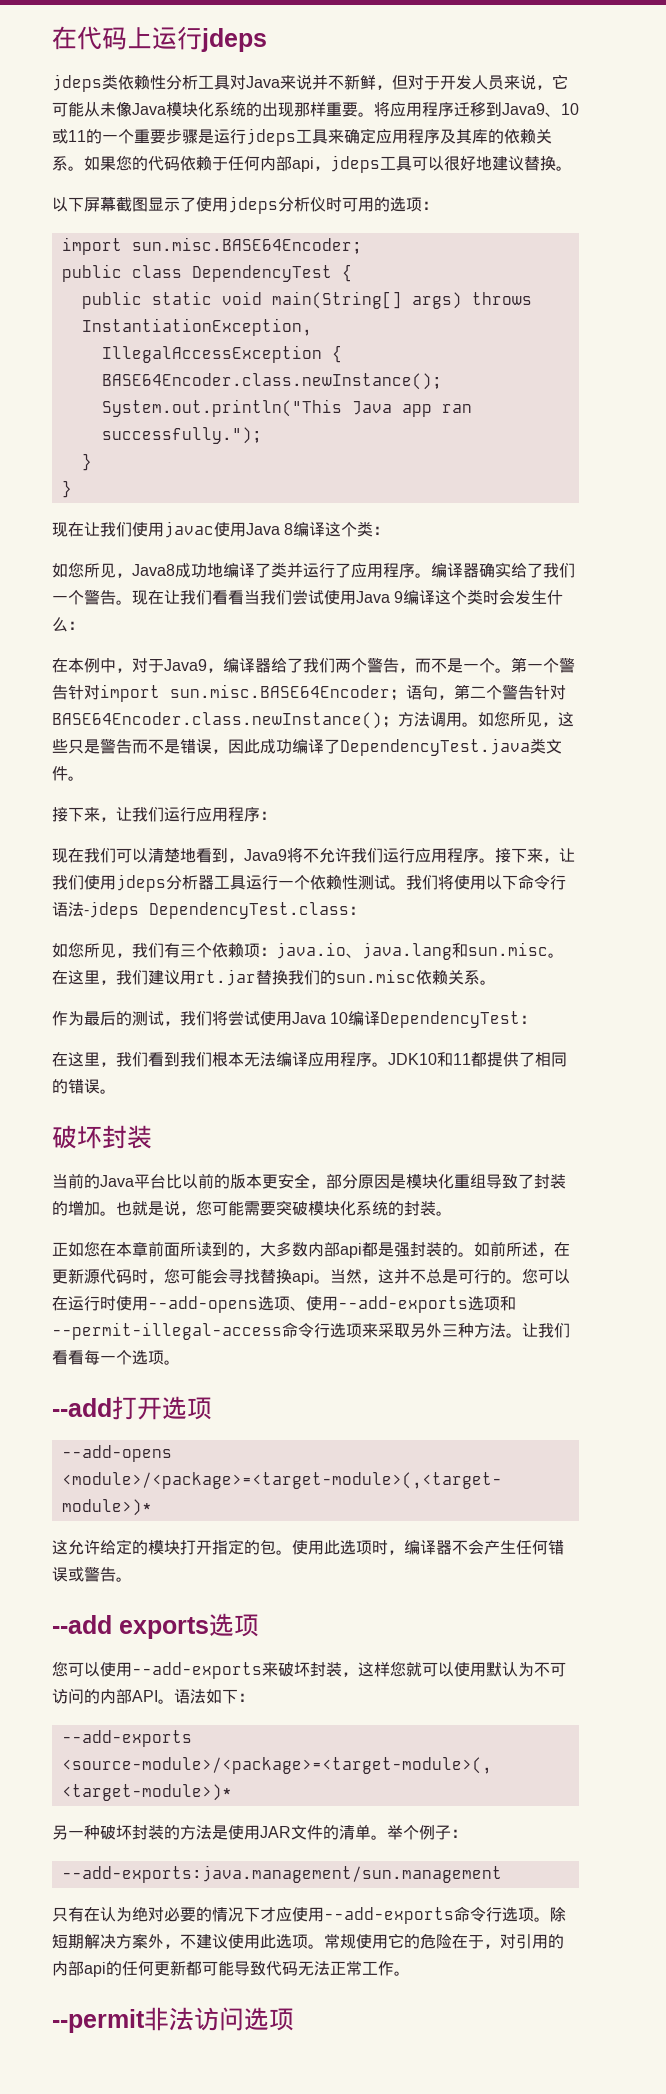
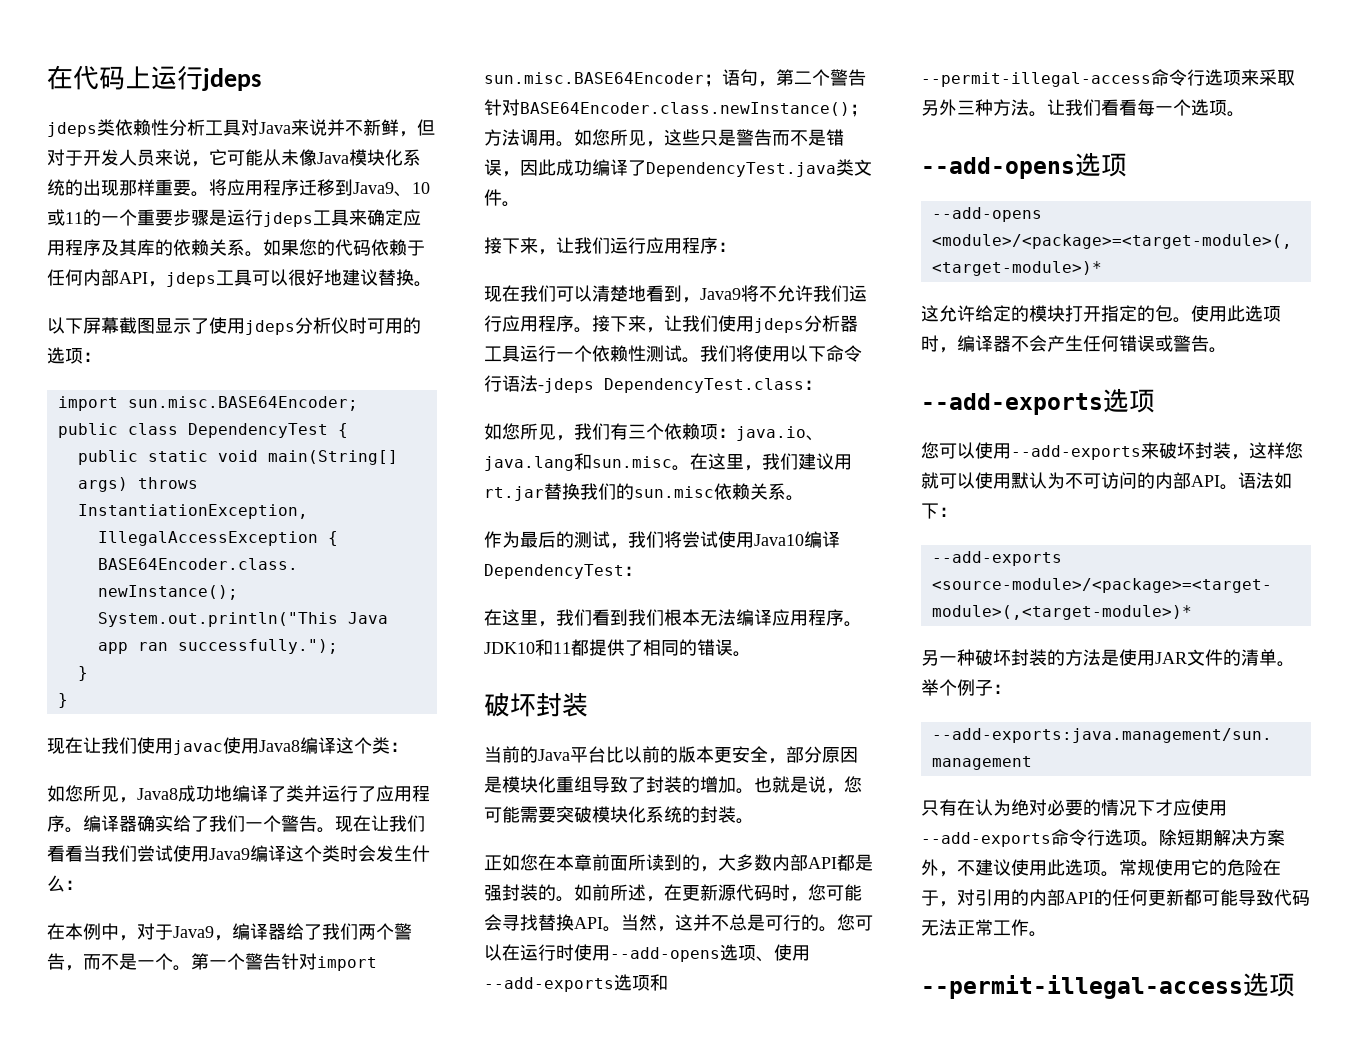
[292,157,314,172] api -> [119,272,148,284] API
[246,523,294,535] Java 8 -> [259,740,300,752] Java8
[356,591,404,603] Java 9 -> [209,848,250,860] Java9
[292,1012,349,1024] Java 10 -> [754,534,804,546] Java10
[340,1243,362,1258] api -> [808,857,837,869] API
[292,1270,314,1285] api -> [574,917,603,929] API
[52,1396,162,1420] --add打开 -> [921,157,1075,179] --add-opens
[52,1615,209,1639] --add exports -> [921,393,1103,415] --add-exports
[84,1962,106,1977] api -> [1065,892,1094,904] API
[52,2007,244,2033] --permit非法访问 -> [921,975,1243,999] --permit-illegal-access

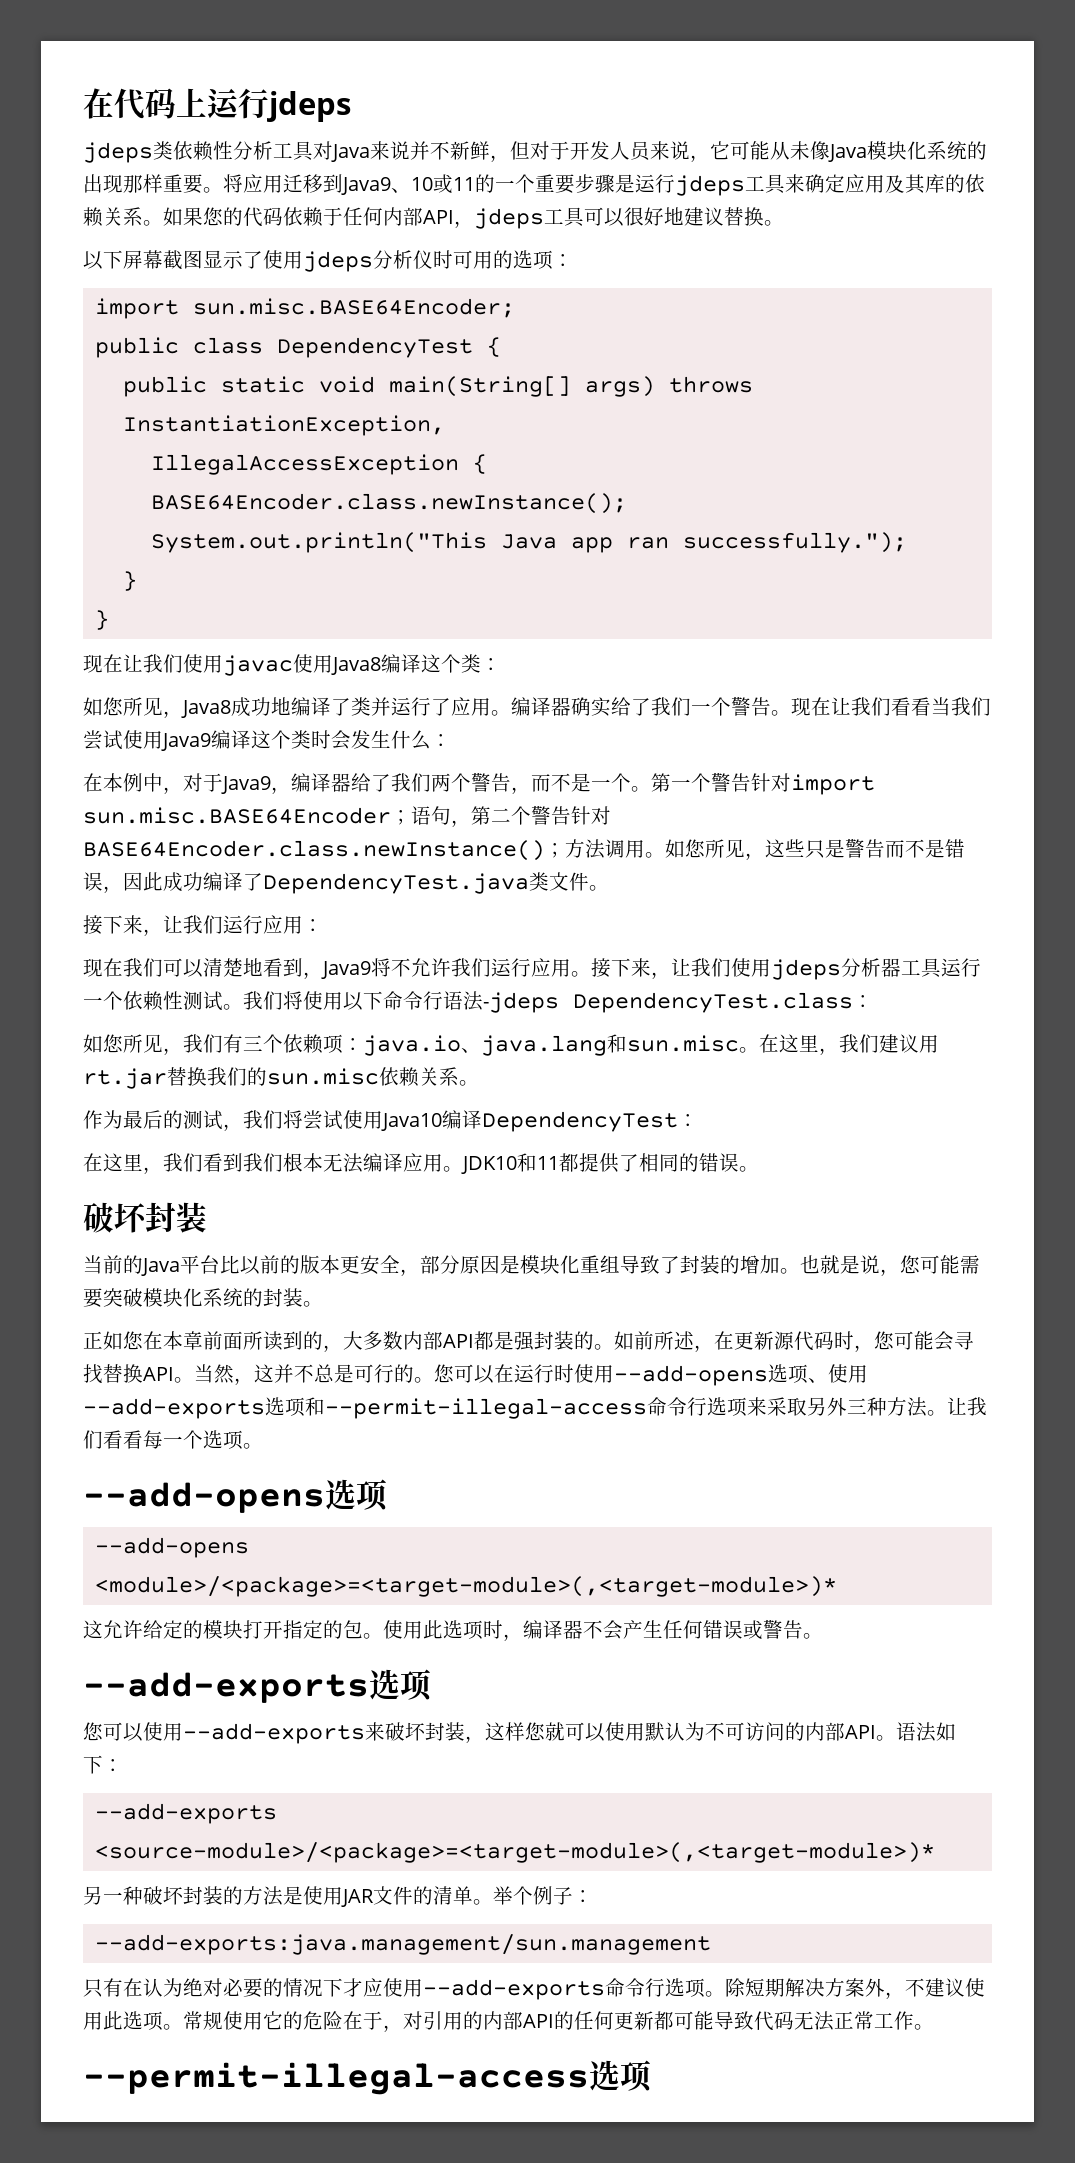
[263,179,299,196] 程序 -> (283, 184) none
[65,239,101,256] 程序 -> (885, 184) none
[412,785,430,802] [47,815,65,832] 程序 -> (491, 707) none
[682,237,718,254] 程序 -> (303, 925) none
[538,315,574,332] 程序 -> (571, 968) none
[808,609,844,626] 程序 -> (443, 1163) none

